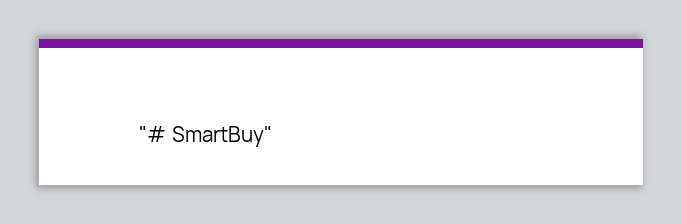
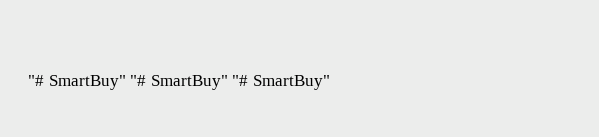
[139,126,272,147] "# SmartBuy" -> [28,75,330,90] "# SmartBuy" "# SmartBuy" "# SmartBuy"

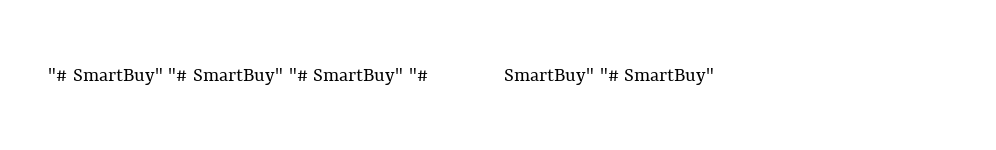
[28,75,330,90] "# SmartBuy" "# SmartBuy" "# SmartBuy" -> [48,68,715,85] "# SmartBuy" "# SmartBuy" "# SmartBuy" "# SmartBuy" "# SmartBuy"

